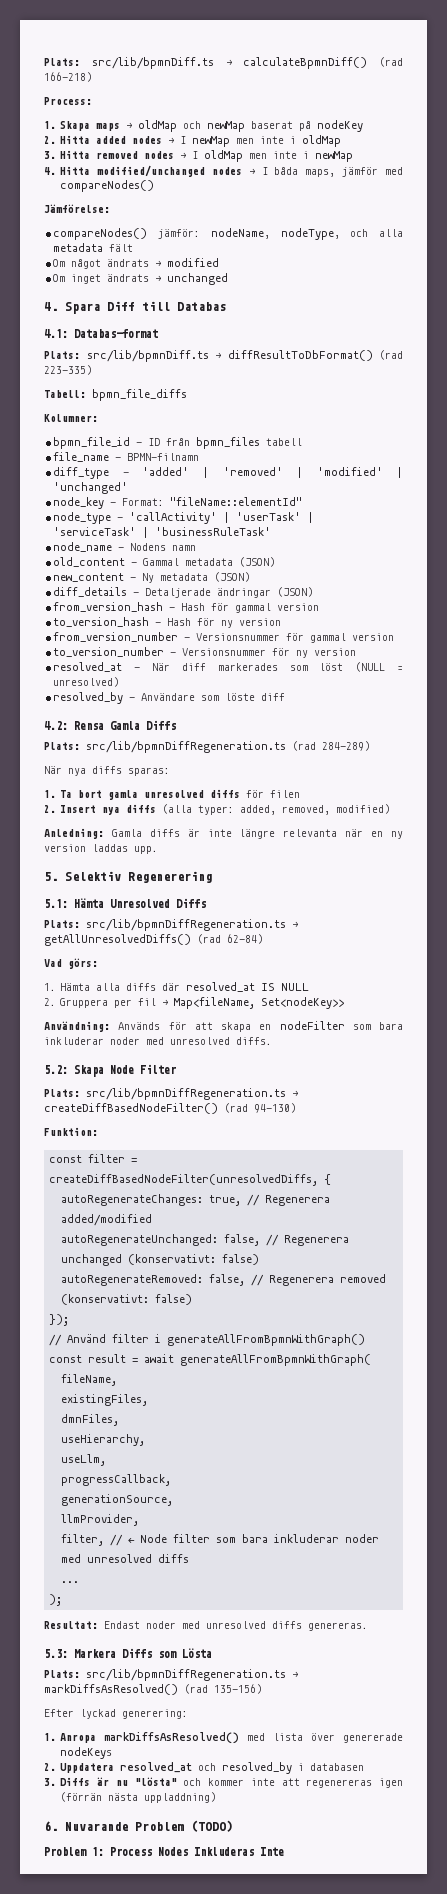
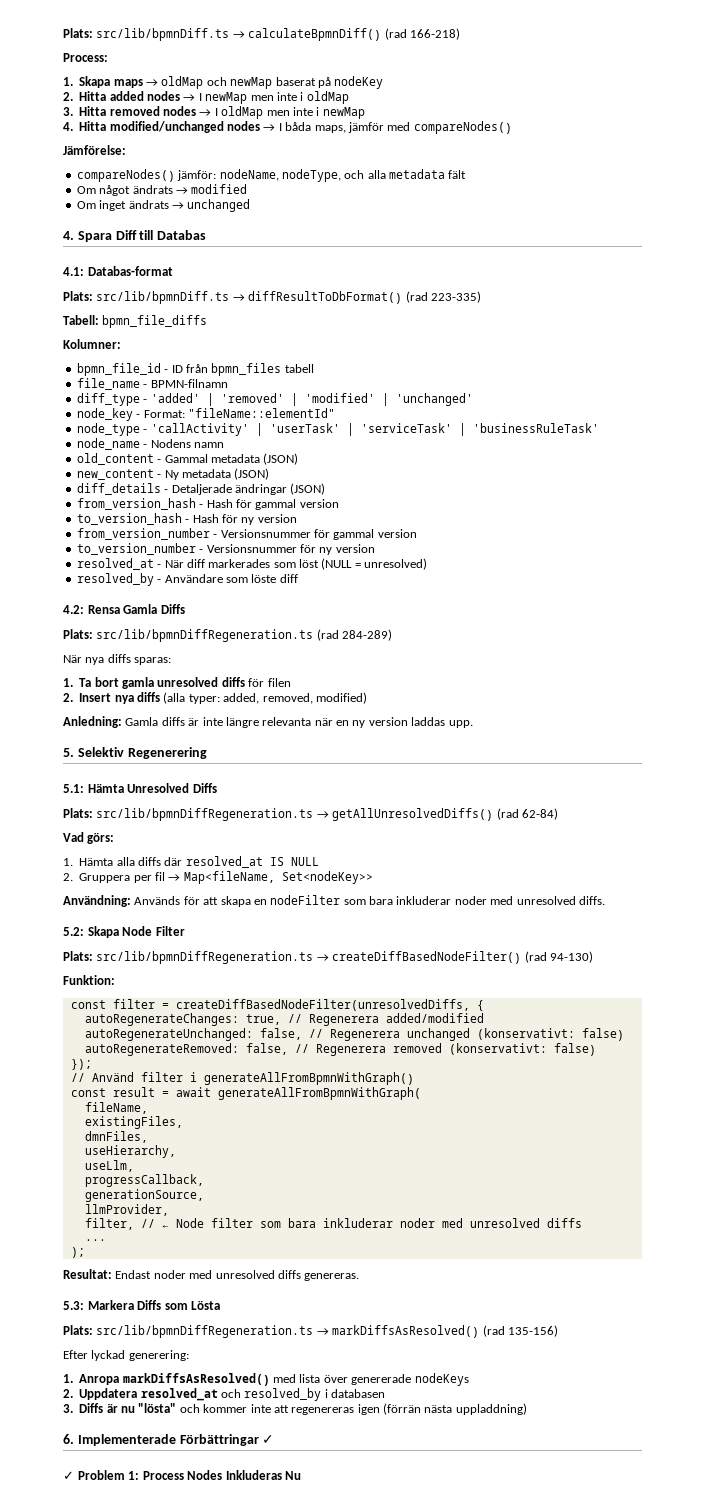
[65,1820,233,1832] Nuvarande Problem (TODO) // -> [77,1434,275,1446] [63,1471,74,1480] Implementerade Förbättringar ✓ // ✓
[260,1847,284,1856] Inte -> [285,1471,302,1480] Nu

